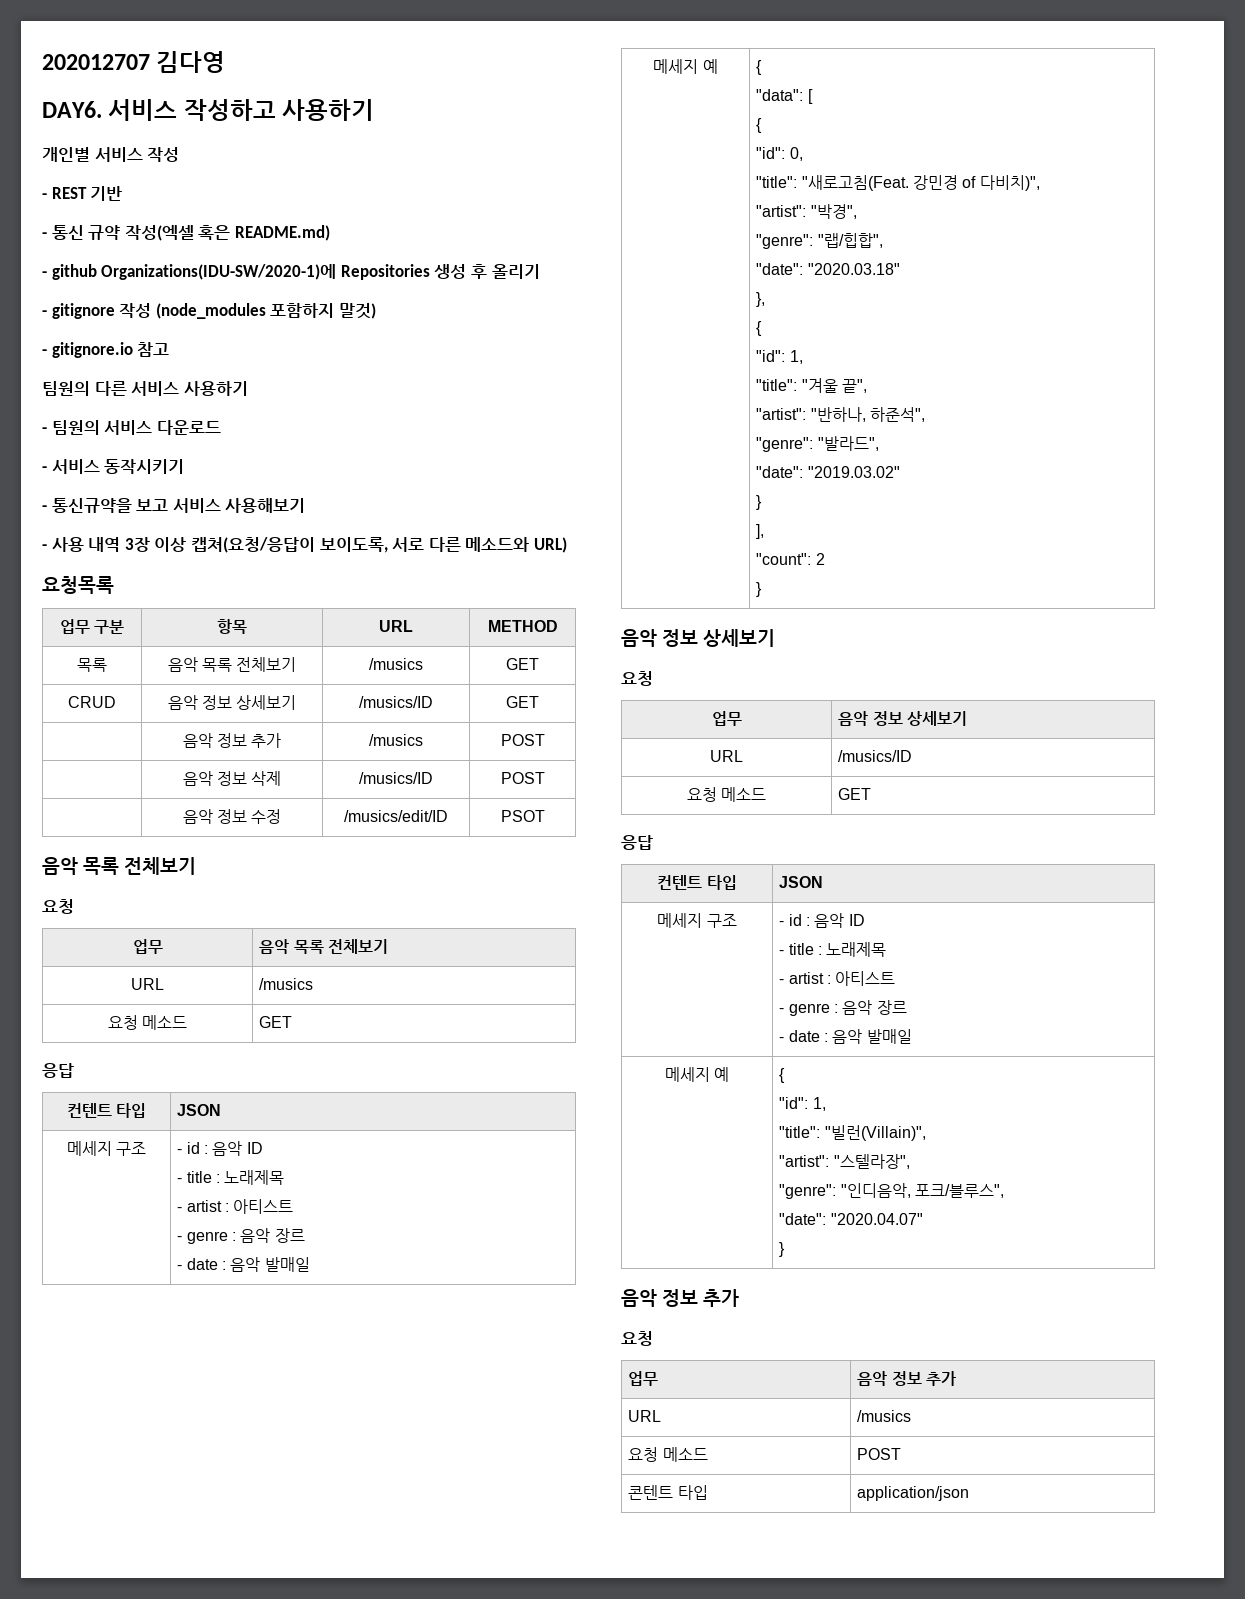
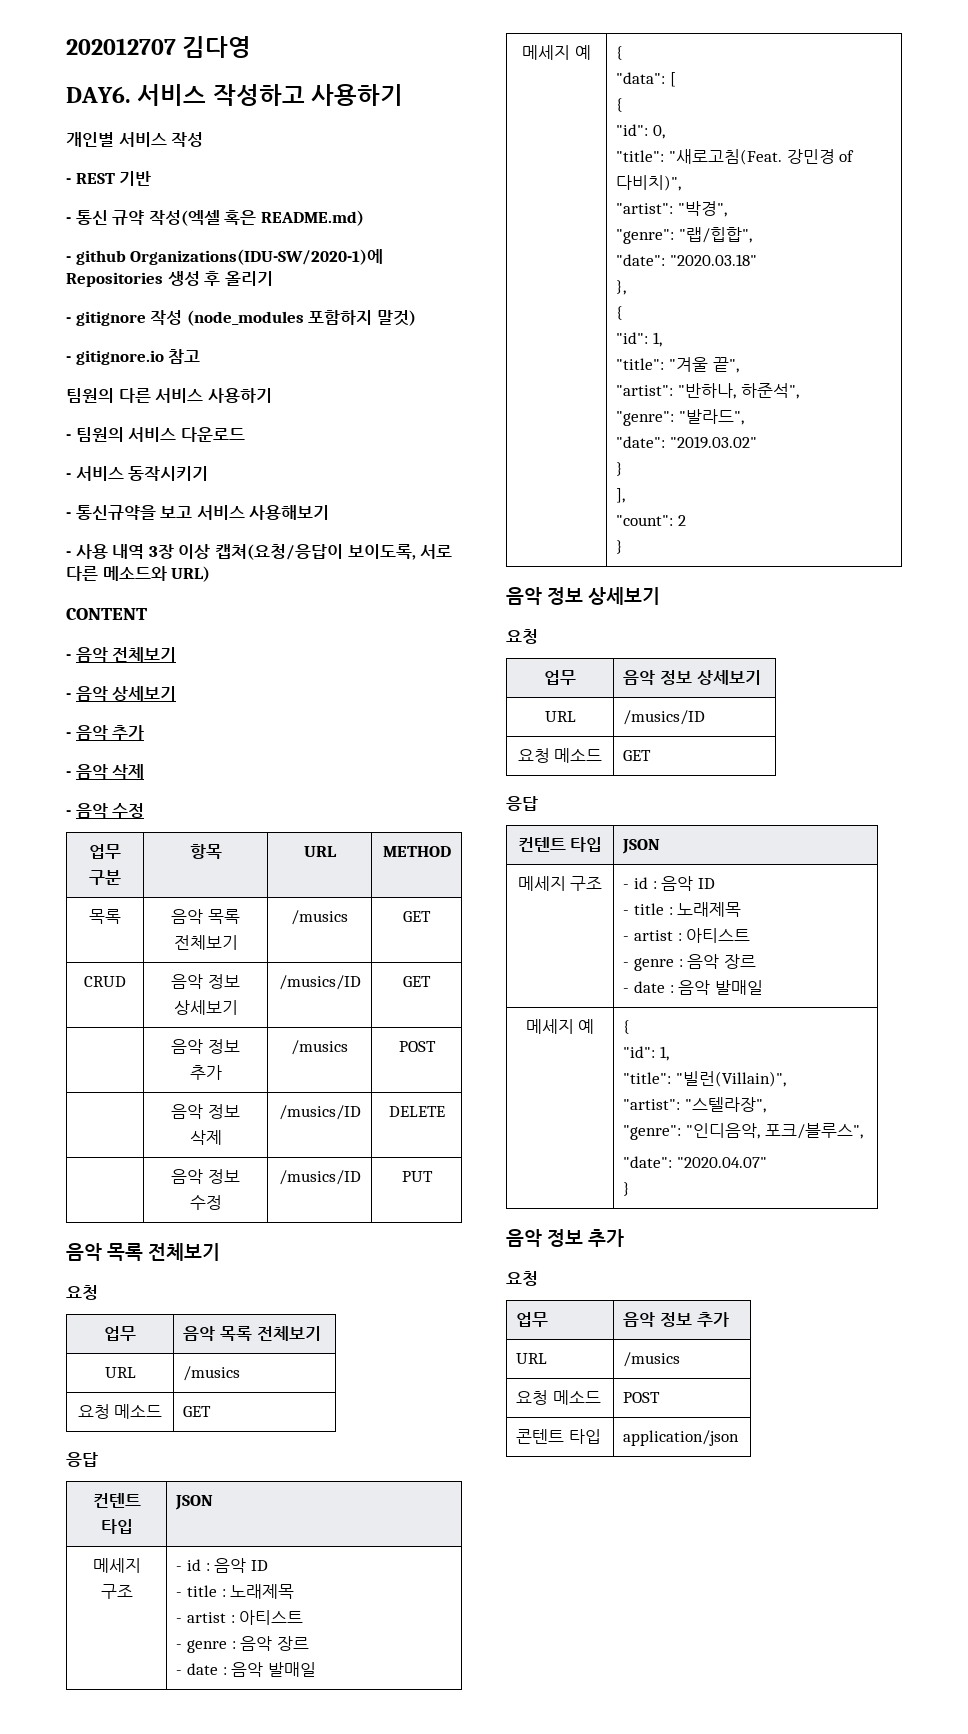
[42,576,114,594] 요청목록 -> [66,608,147,620] [66,647,177,662] [66,686,177,701] [66,725,145,740] [66,764,145,779] [66,803,145,818] CONTENT // - 음악 전체보기 // - 음악 상세보기 // - 음악 추가 // - 음악 삭제 // - 음악 수정
[500,772,545,784] POST -> [388,1106,445,1117] DELETE
[344,810,448,822] [500,810,545,822] /musics/edit/ID | PSOT -> [278,1170,361,1185] [401,1171,433,1182] /musics/ID | PUT

